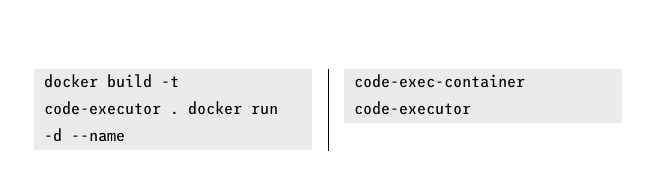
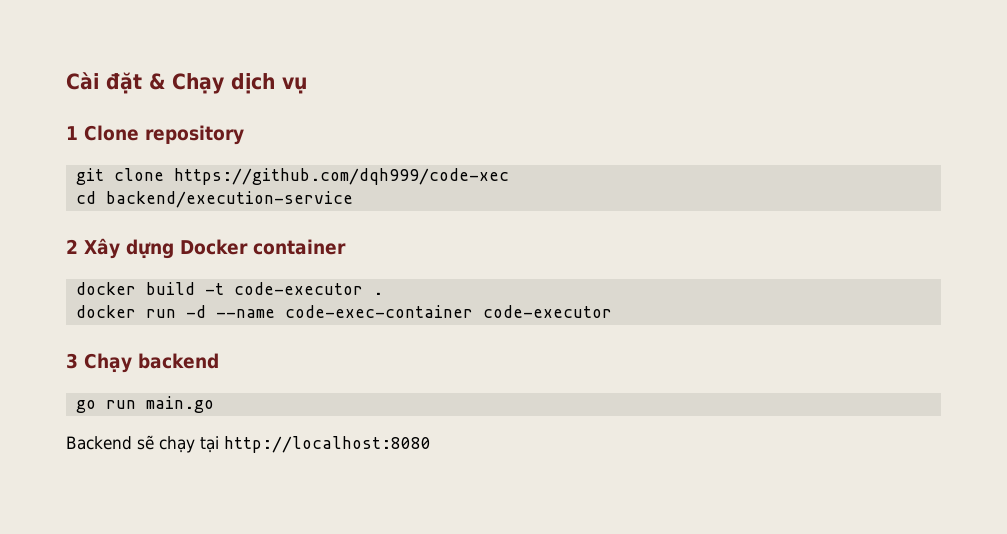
(43, 81) none -> [66,72,307,94] [66,125,244,145] [75,168,509,185] [75,191,353,208] [66,238,346,259] Cài đặt & Chạy dịch vụ // 1 Clone repository // git clone https://github.com/dqh999/code-xec // cd backend/execution-service // 2 Xây dựng Docker container //
(179, 113) none -> (383, 293) //
(471, 108) none -> [66,353,219,373] [75,396,214,413] [66,435,431,453] // 3 Chạy backend // go run main.go // Backend sẽ chạy tại http://localhost:8080

